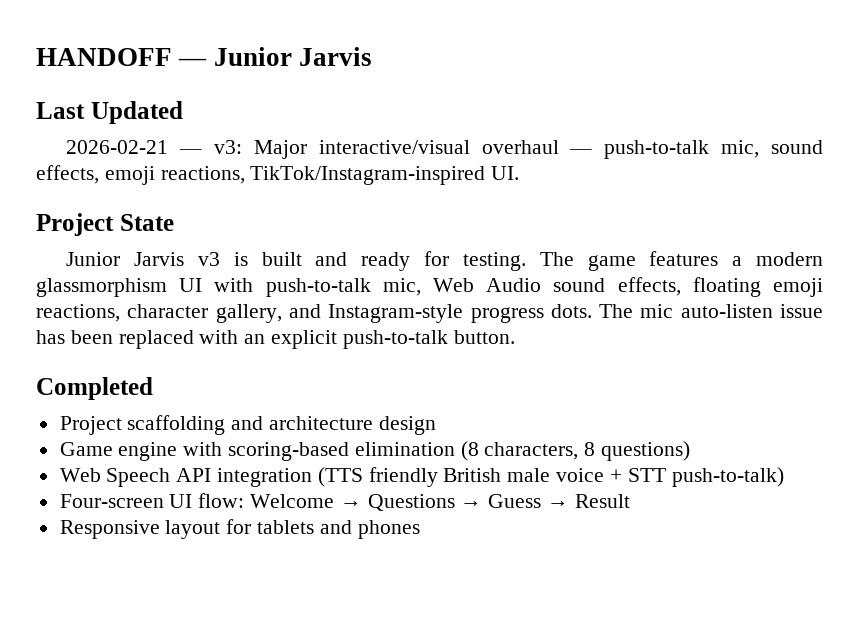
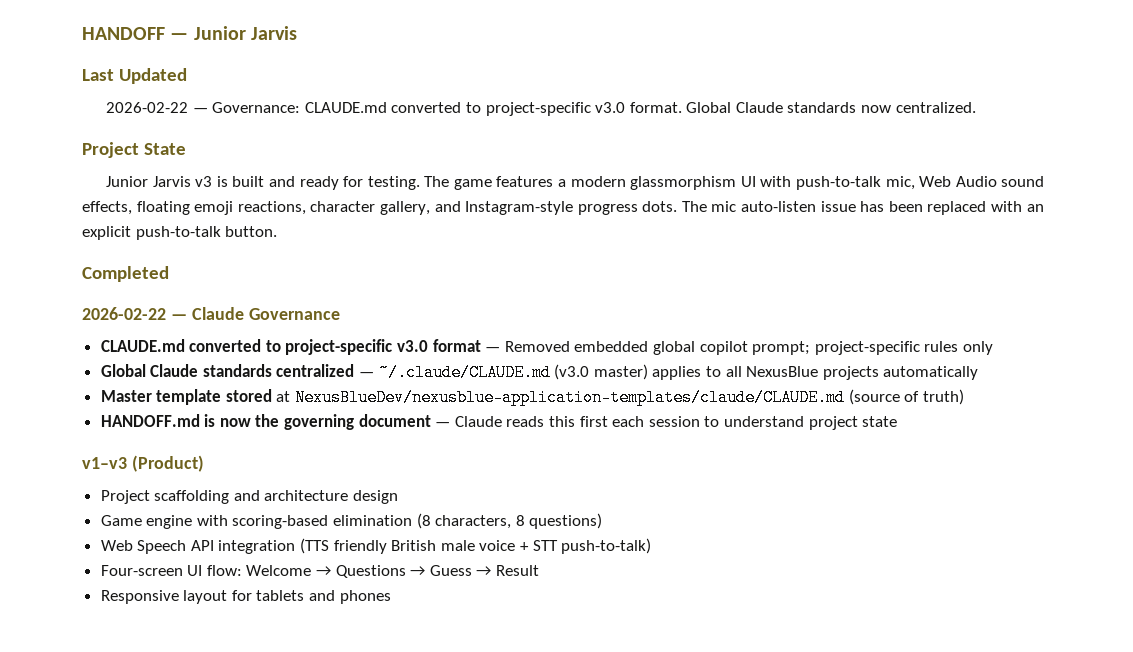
[66,140,823,159] [36,165,520,185] 2026-02-21 — v3: Major interactive/visual overhaul — push-to-talk mic, sound effects, emoji reactions, TikTok/Instagram-inspired UI. -> [105,102,976,116] 2026-02-22 — Governance: CLAUDE.md converted to project-specific v3.0 format. Global Claude standards now centralized.
(153, 388) none -> [82,307,340,320] [100,339,993,355] [100,364,979,381] [100,389,964,406] [100,414,898,430] [82,455,204,472] // 2026-02-22 — Claude Governance // CLAUDE.md converted to project-specific v3.0 format — Removed embedded global copilot prompt; project-specific rules only // Global Claude standards centralized — ~/.claude/CLAUDE.md (v3.0 master) applies to all NexusBlue projects automatically // Master template stored at NexusBlueDev/nexusblue-application-templates/claude/CLAUDE.md (source of truth) // HANDOFF.md is now the governing document — Claude reads this first each session to understand project state // v1–v3 (Product)

